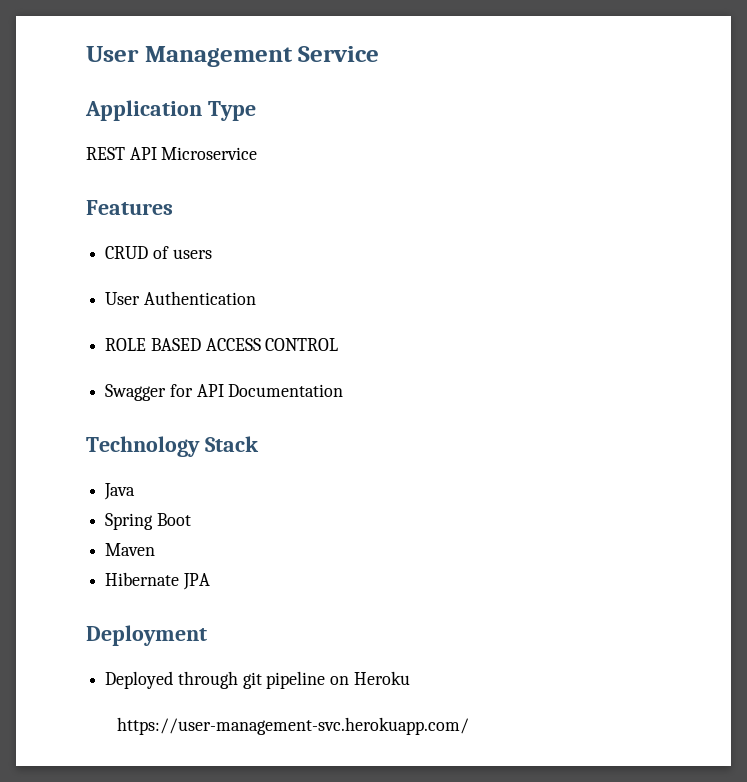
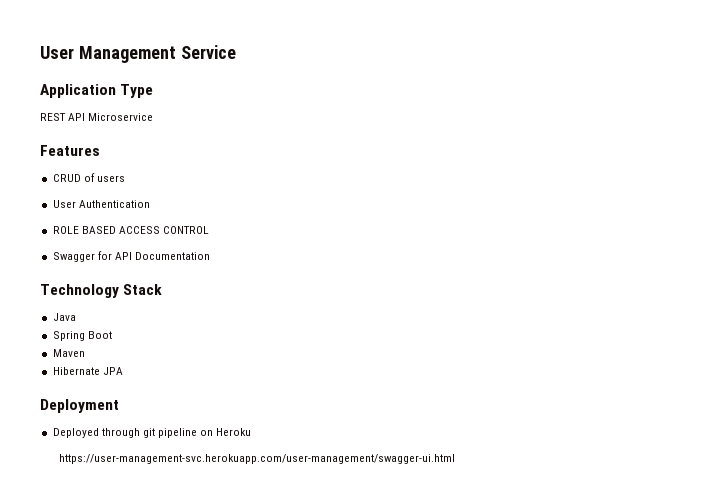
[117,717,470,735] https://user-management-svc.herokuapp.com/ -> [59,454,456,464] https://user-management-svc.herokuapp.com/user-management/swagger-ui.html

